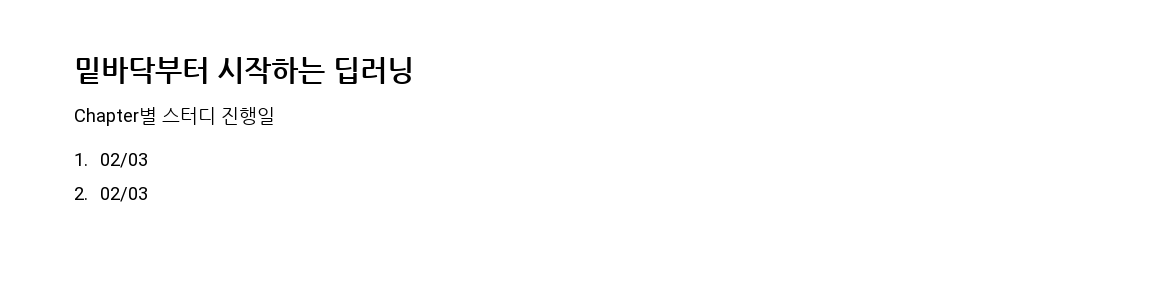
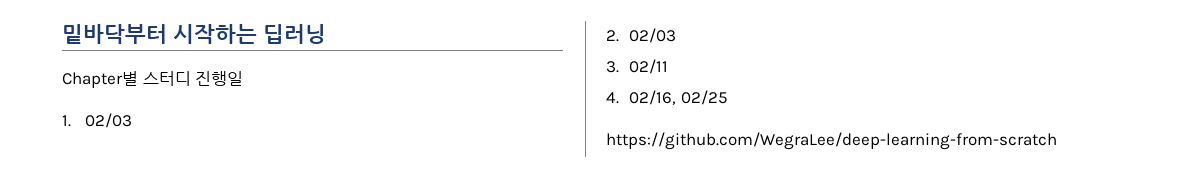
(148, 194) none -> [606,59,669,74] [606,90,728,105] [606,132,1057,150] // 3. 02/11 // 4. 02/16, 02/25 // https://github.com/WegraLee/deep-learning-from-scratch

